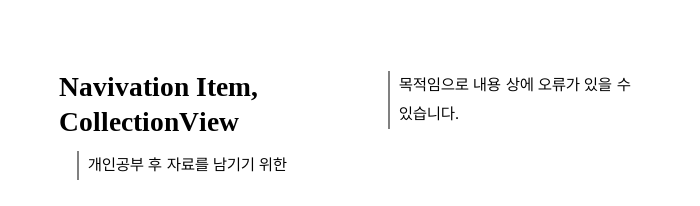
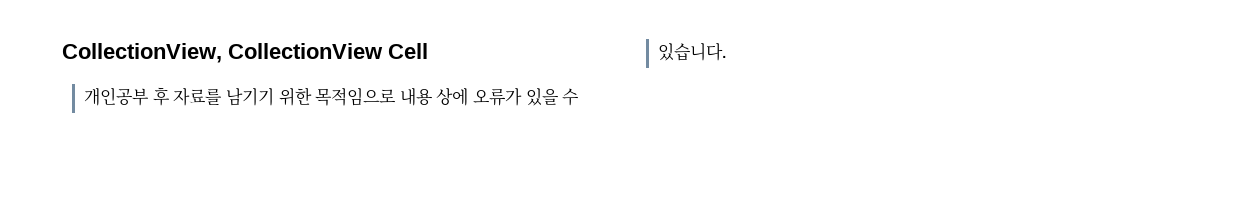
[59,77,259,101] Navivation Item, -> [62,43,222,63] CollectionView,
(239, 121) none -> [388,43,428,59] Cell

